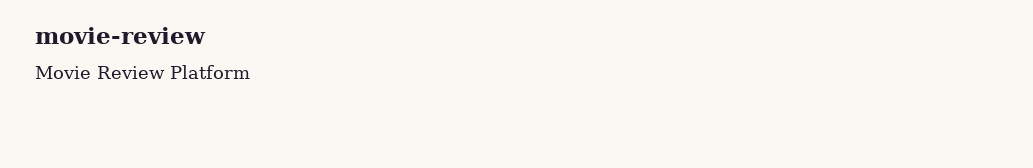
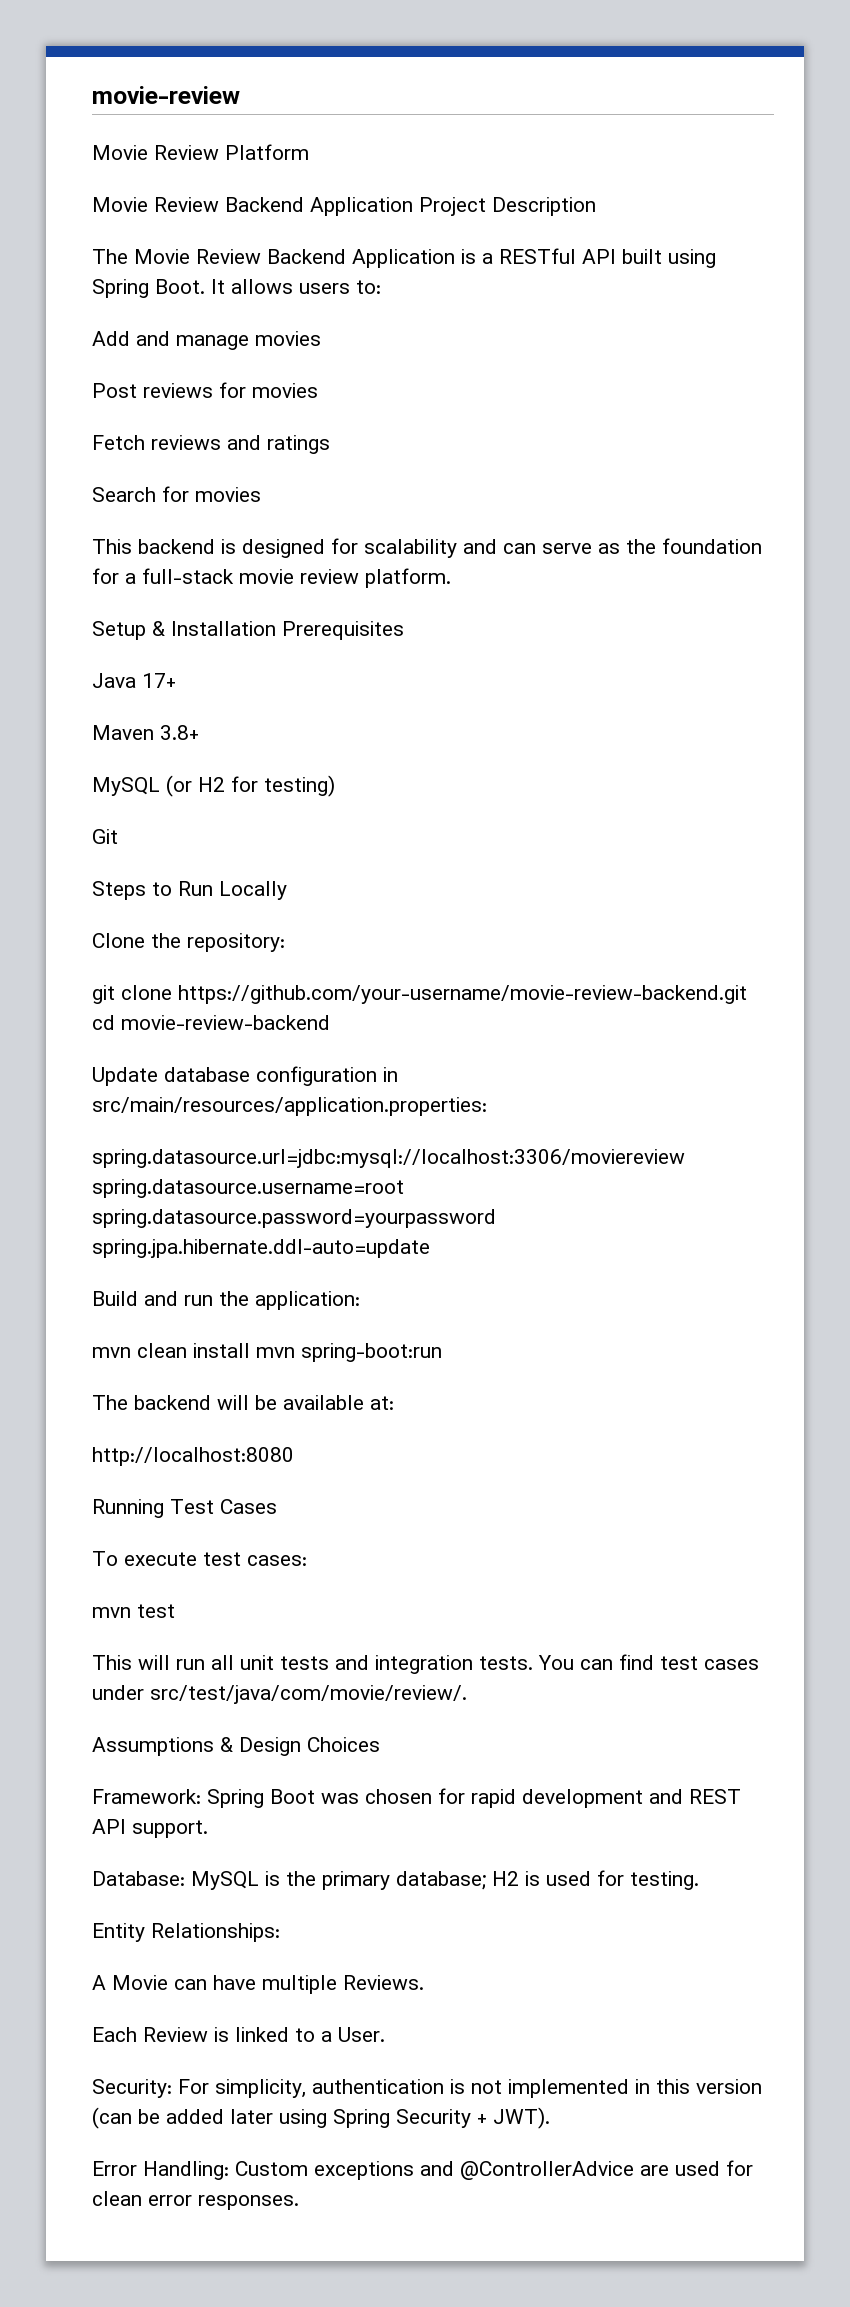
(250, 72) none -> [92,197,596,216] [92,248,716,268] [92,279,381,298] [92,331,321,350] [92,382,318,398] [92,435,330,454] [92,486,261,502] [92,538,762,558] [92,568,451,588] [92,621,404,640] [92,673,176,688] [92,725,199,740] [92,775,335,797] [92,829,118,844] [92,881,287,900] [92,933,285,952] [92,985,747,1004] [92,1015,330,1030] [92,1066,398,1086] [92,1097,487,1116] [92,1149,685,1168] [92,1179,404,1198] [92,1209,496,1228] [92,1239,430,1258] [92,1291,360,1310] [92,1343,442,1362] [92,1395,394,1410] [92,1447,294,1466] [92,1499,277,1518] [92,1551,307,1566] [92,1604,175,1618] [92,1654,759,1674] [92,1685,467,1704] [92,1737,380,1756] [92,1788,741,1808] [92,1819,208,1838] [92,1870,699,1890] [92,1923,280,1942] [92,1975,424,1994] [92,2027,385,2042] [92,2079,762,2098] [92,2107,550,2129] [92,2160,753,2180] [92,2191,299,2210] // Movie Review Backend Application Project Description // The Movie Review Backend Application is a RESTful API built using Spring Boot. It allows users to: // Add and manage movies // Post reviews for movies // Fetch reviews and ratings // Search for movies // This backend is designed for scalability and can serve as the foundation for a full-stack movie review platform. // Setup & Installation Prerequisites // Java 17+ // Maven 3.8+ // MySQL (or H2 for testing) // Git // Steps to Run Locally // Clone the repository: // git clone https://github.com/your-username/movie-review-backend.git cd movie-review-backend // Update database configuration in src/main/resources/application.properties: // spring.datasource.url=jdbc:mysql://localhost:3306/moviereview spring.datasource.username=root spring.datasource.password=yourpassword spring.jpa.hibernate.ddl-auto=update // Build and run the application: // mvn clean install mvn spring-boot:run // The backend will be available at: // http://localhost:8080 // Running Test Cases // To execute test cases: // mvn test // This will run all unit tests and integration tests. You can find test cases under src/test/java/com/movie/review/. // Assumptions & Design Choices // Framework: Spring Boot was chosen for rapid development and REST API support. // Database: MySQL is the primary database; H2 is used for testing. // Entity Relationships: // A Movie can have multiple Reviews. // Each Review is linked to a User. // Security: For simplicity, authentication is not implemented in this version (can be added later using Spring Security + JWT). // Error Handling: Custom exceptions and @ControllerAdvice are used for clean error responses.

